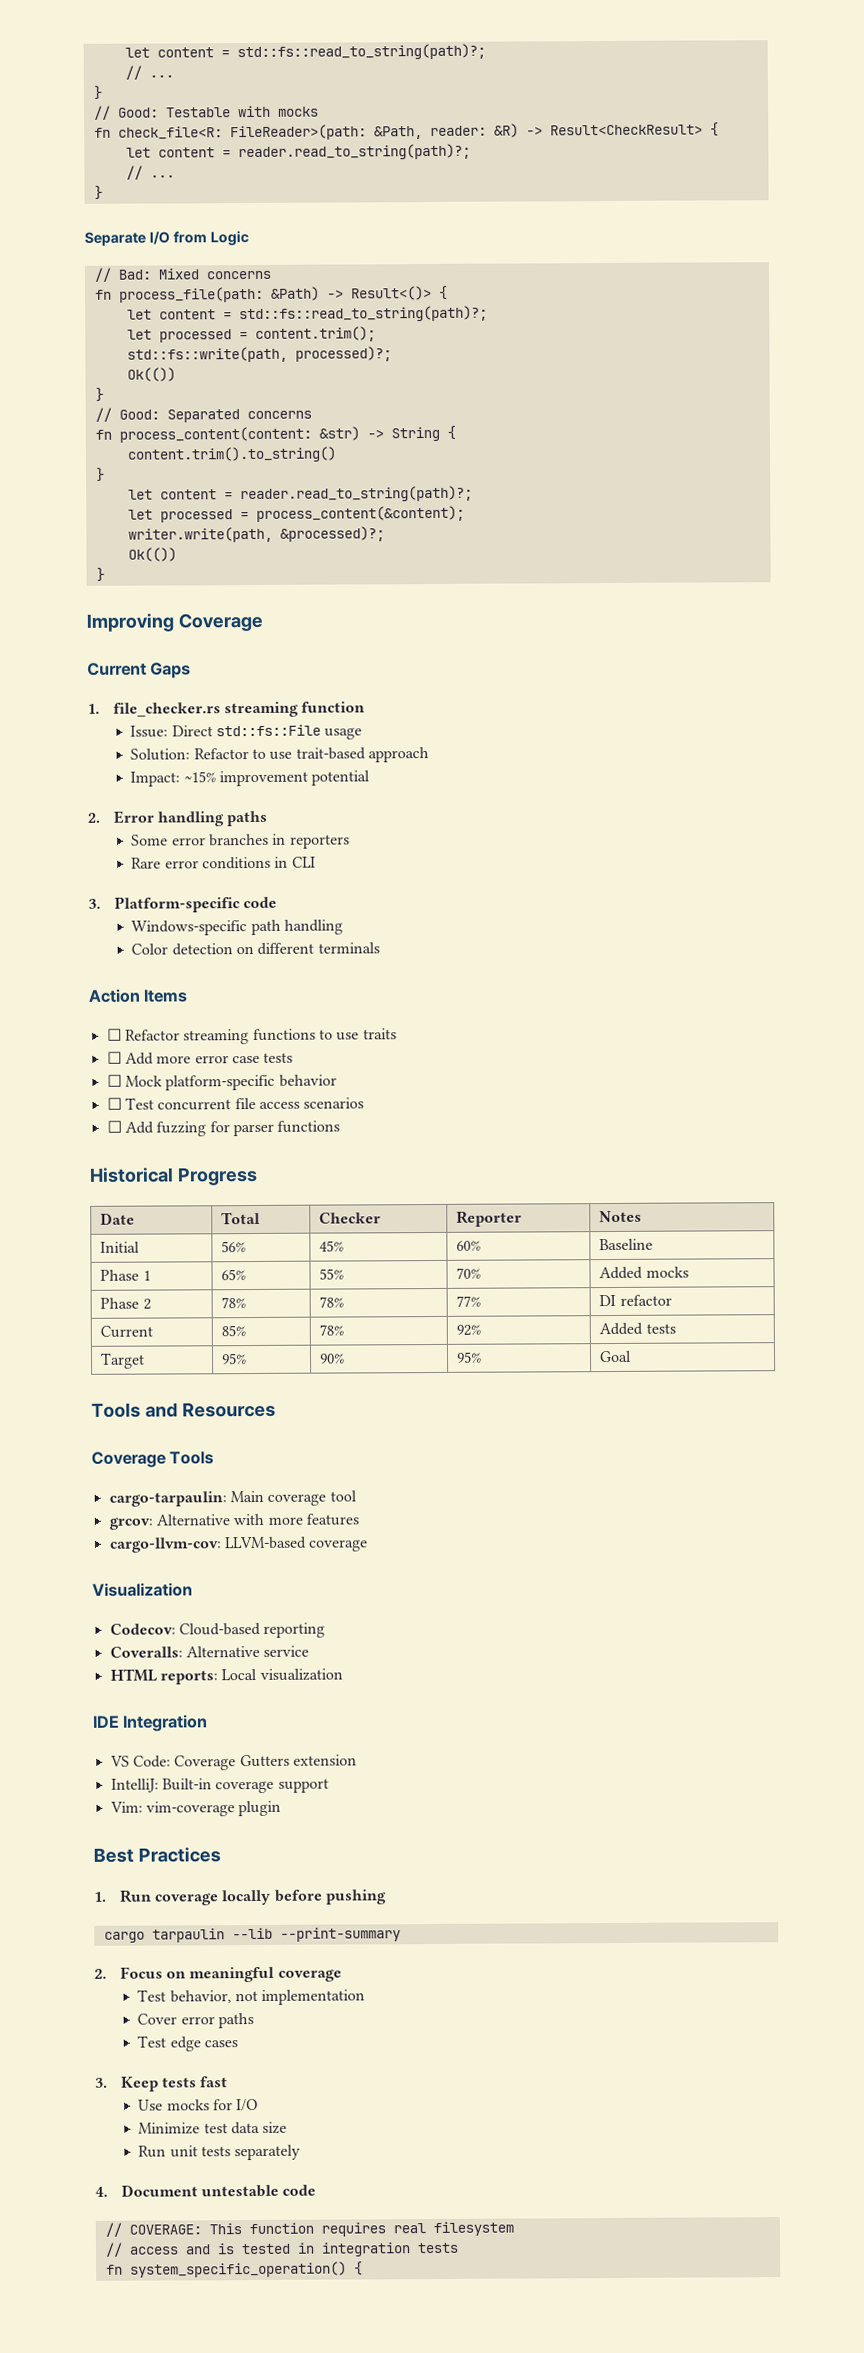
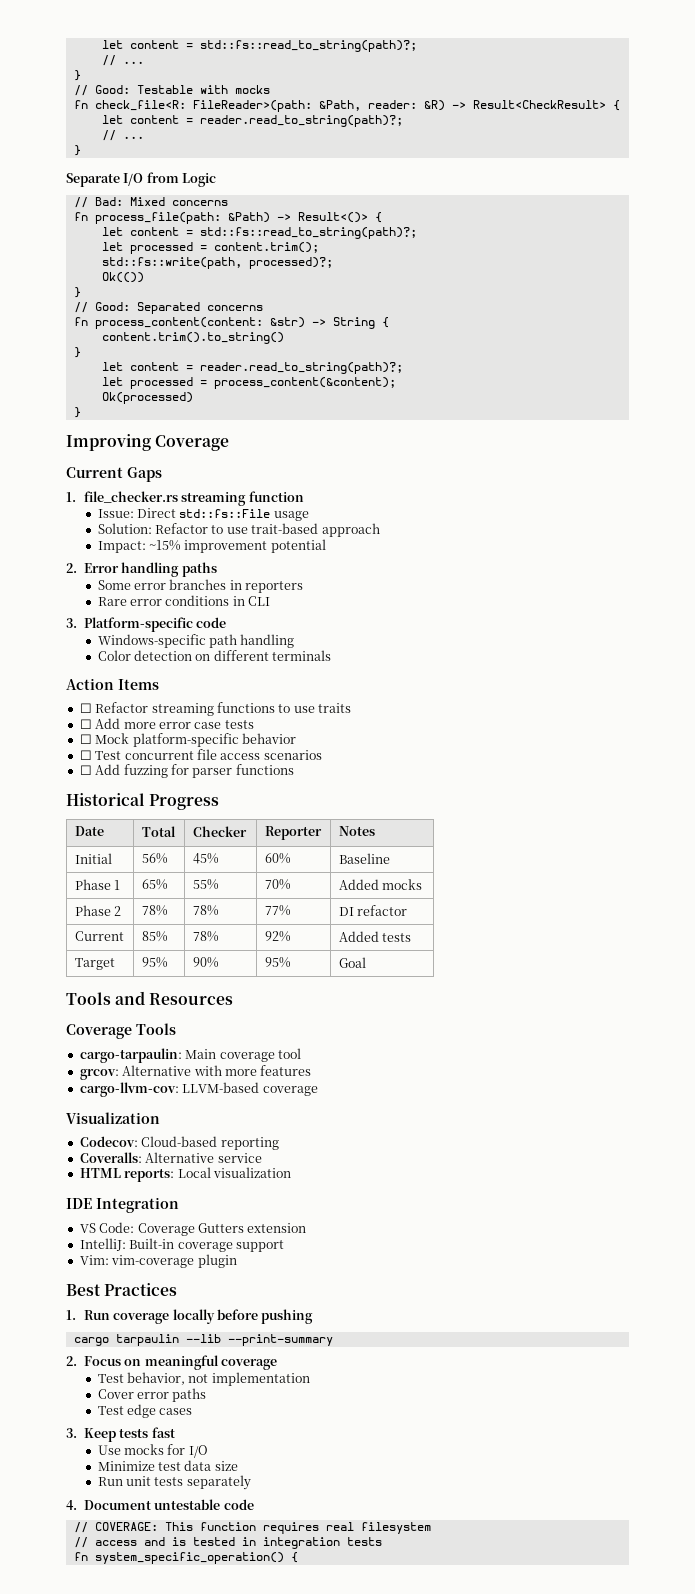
[127,526,385,543] [127,547,177,562] writer.write(path, &processed)?; // Ok(()) -> [101,392,193,404] Ok(processed)

